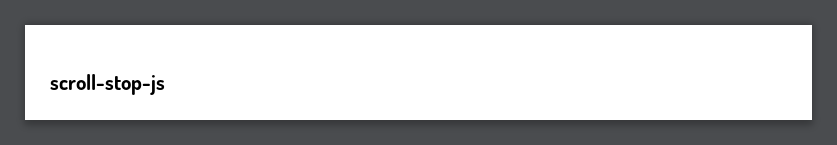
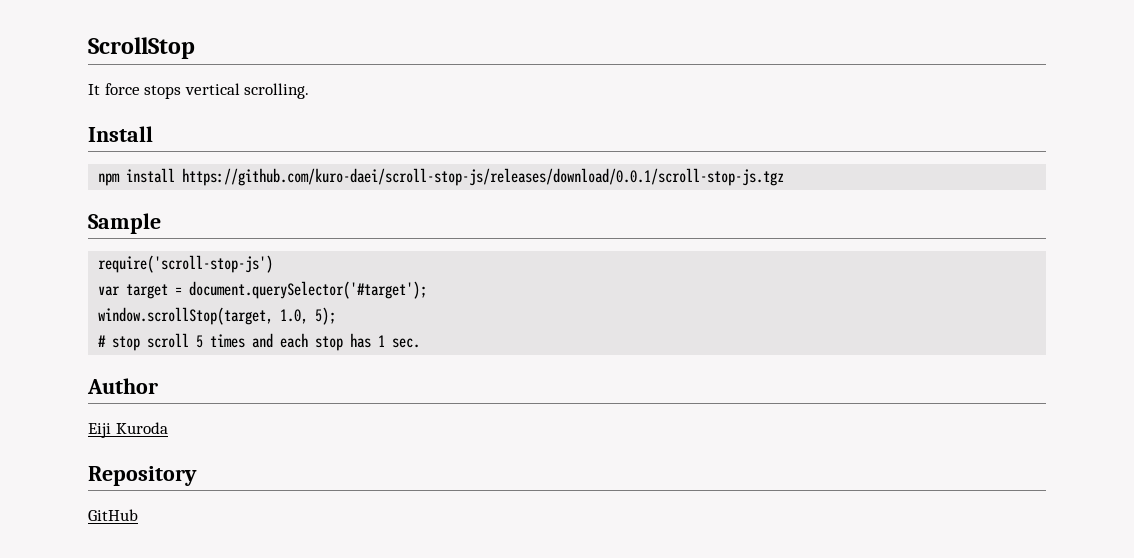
[50,74,165,95] scroll-stop-js -> [88,37,195,59] [88,83,310,99] [88,126,153,142] [98,168,785,186] [88,213,161,234] [98,255,274,273] [98,281,428,299] [98,307,337,325] [98,333,421,351] [87,378,158,394] [88,422,168,438] [88,466,197,486] [88,509,138,521] ScrollStop // It force stops vertical scrolling. // Install // npm install https://github.com/kuro-daei/scroll-stop-js/releases/download/0.0.1/scroll-stop-js.tgz // Sample // require('scroll-stop-js') // var target = document.querySelector('#target'); // window.scrollStop(target, 1.0, 5); // # stop scroll 5 times and each stop has 1 sec. // Author // Eiji Kuroda // Repository // GitHub

